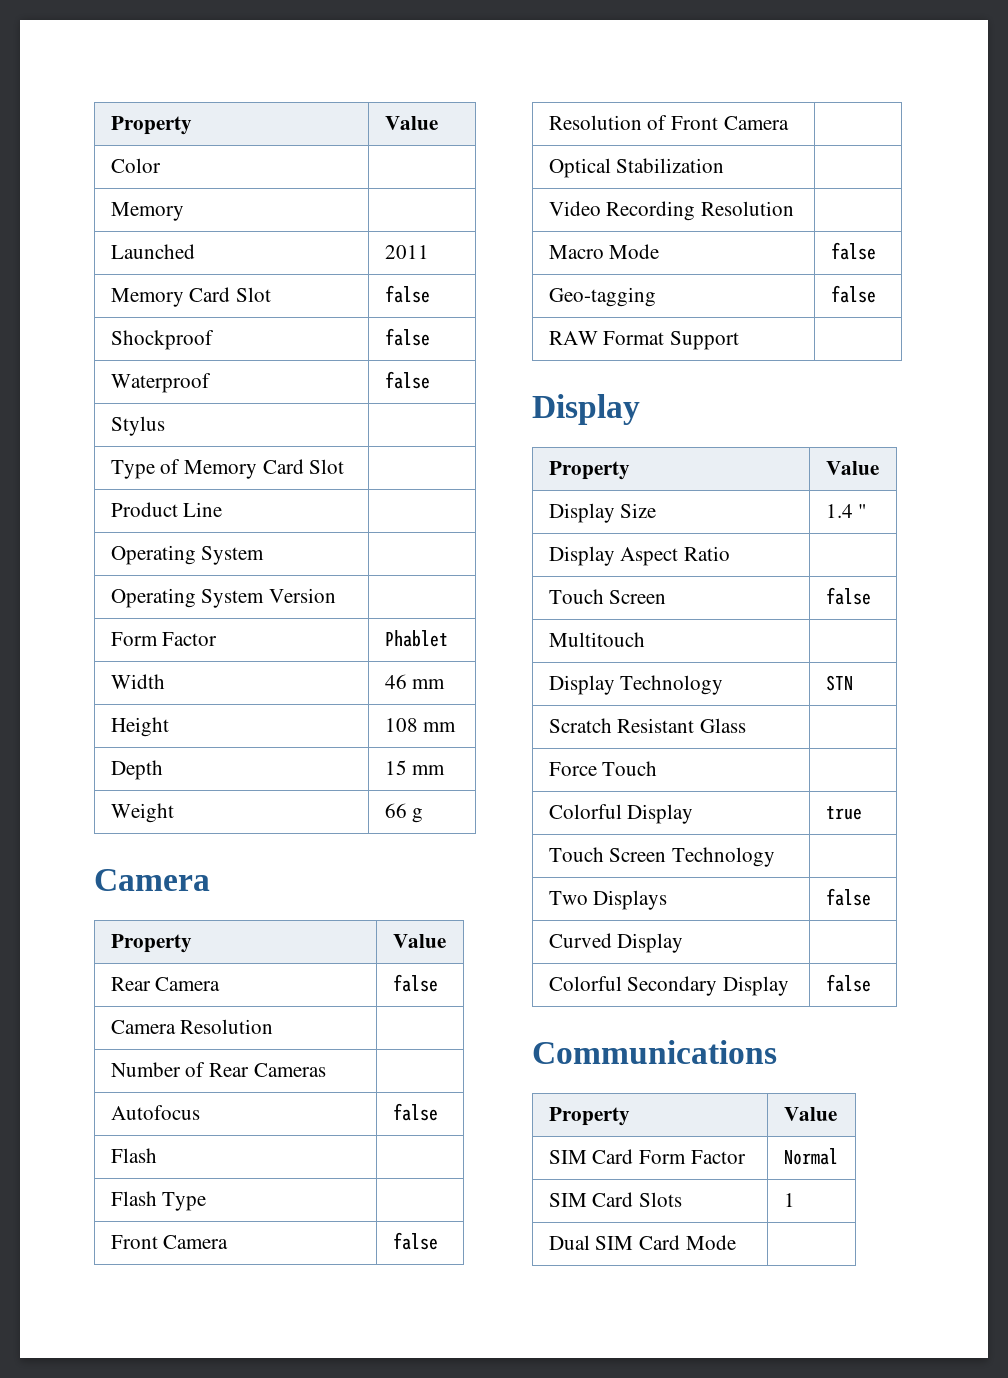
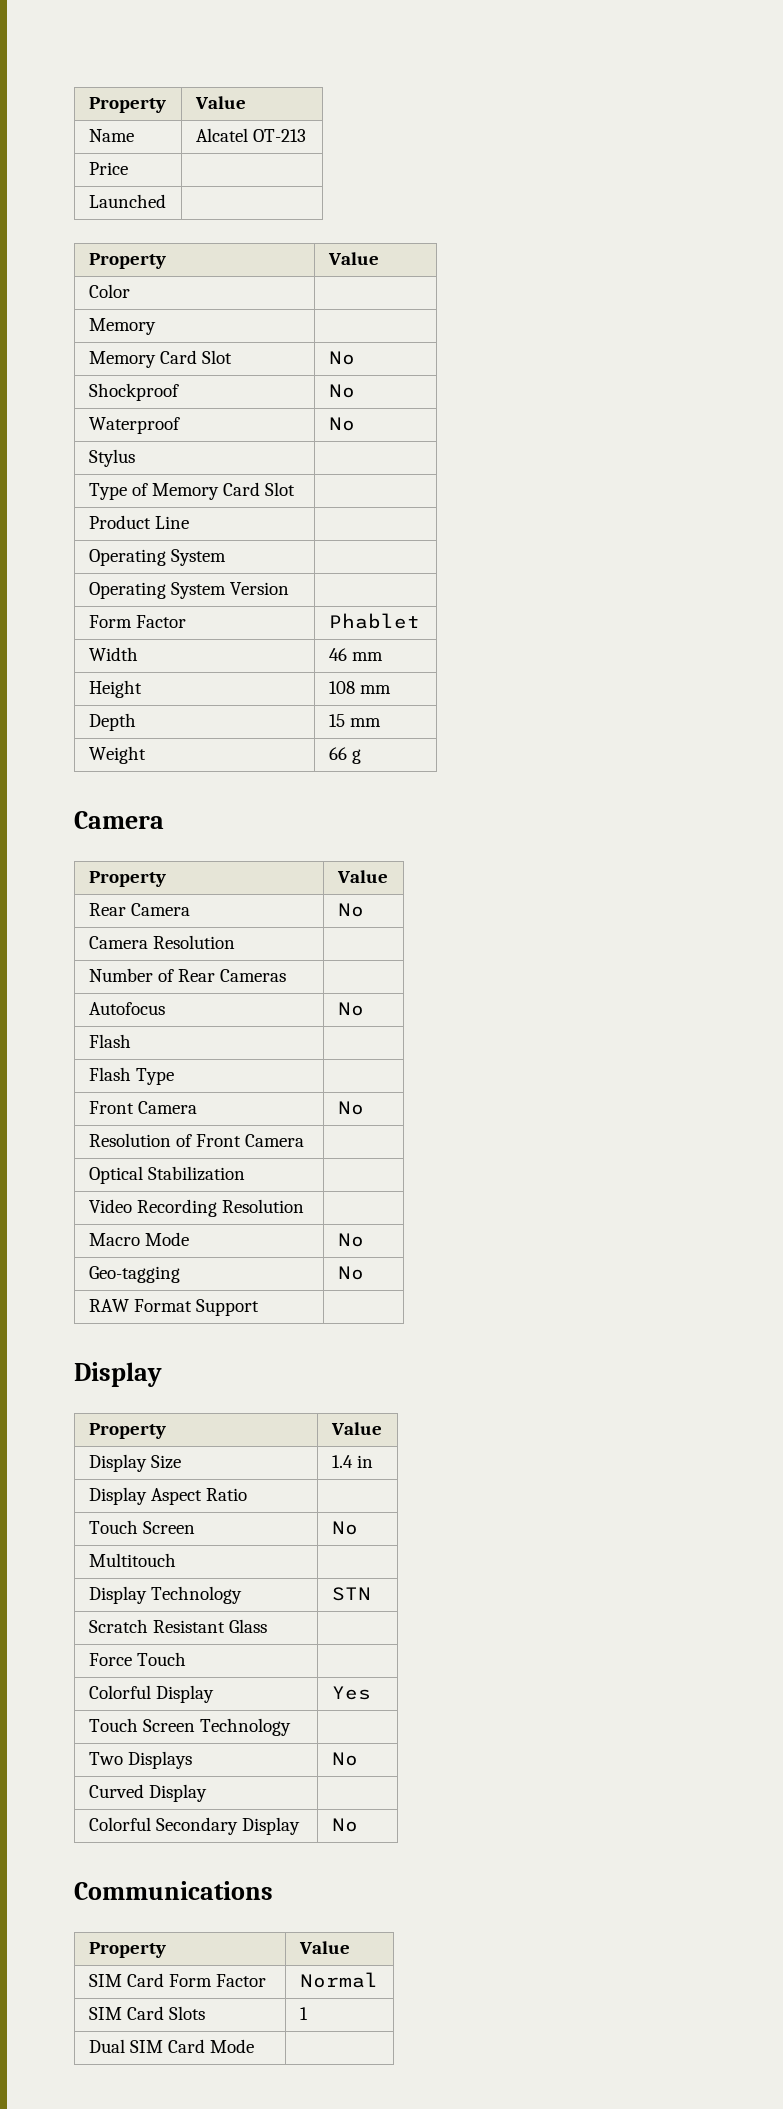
[110,116,192,135] [384,116,438,130] Property | Value -> [88,97,166,113] [194,96,246,109] [88,129,134,142] [195,128,306,142] [88,162,128,175] [88,194,166,208] [88,253,166,269] [327,252,379,265] Property | Value // Name | Alcatel OT-213 // Price | // Launched | // Property | Value
[110,244,195,259] [384,245,429,259] [110,287,271,307] [384,285,430,303] // Launched | 2011 // Memory Card Slot | false -> [88,350,232,368] [328,351,355,365] // Memory Card Slot | No
[384,328,430,346] false -> [328,384,355,398] No
[384,371,430,389] false -> [328,417,355,431] No
[392,974,438,992] false -> [337,903,364,917] No
[392,1103,438,1121] false -> [337,1002,364,1016] No
[392,1232,438,1250] false -> [337,1101,364,1115] No
[830,242,876,260] false -> [337,1233,364,1247] No
[830,285,876,303] false -> [337,1266,364,1280] No
[858,504,868,518] " -> [356,1455,373,1468] in
[825,587,871,605] false -> [331,1521,358,1535] No
[825,806,862,820] true -> [331,1686,371,1700] Yes
[825,888,871,906] false -> [331,1752,358,1766] No
[825,974,871,992] false -> [331,1818,358,1832] No

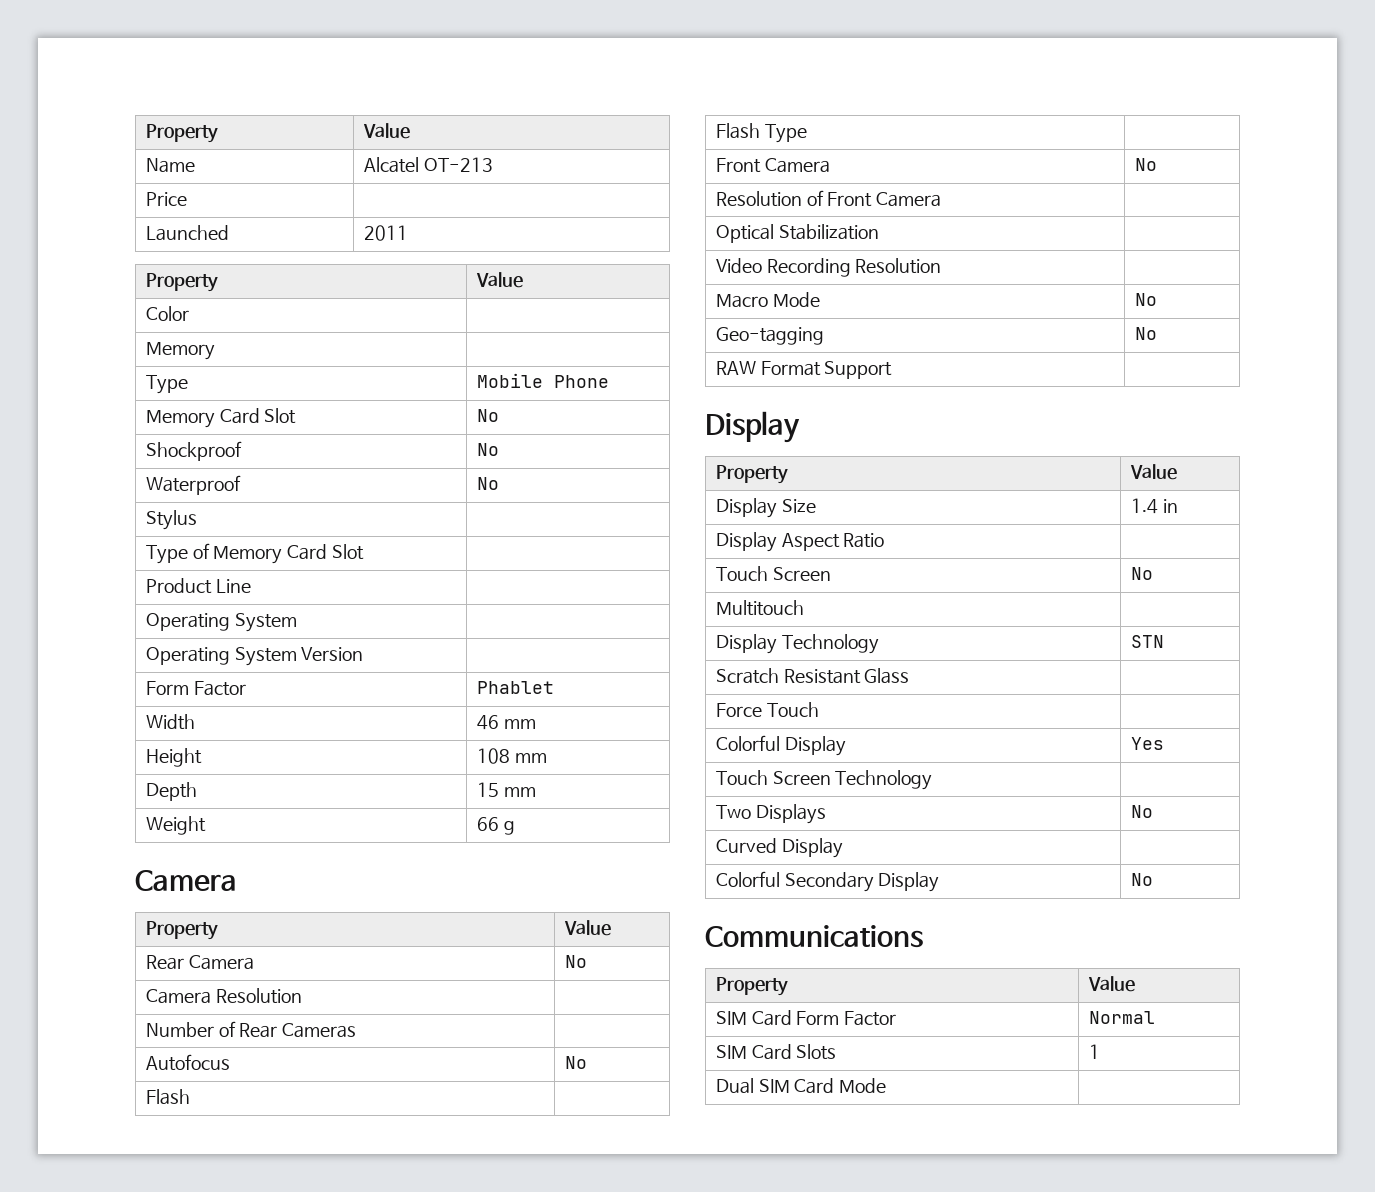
(166, 201) none -> [363,225,408,241] 2011
(156, 326) none -> [145,375,188,394] [476,373,609,388] // Type | Mobile Phone

